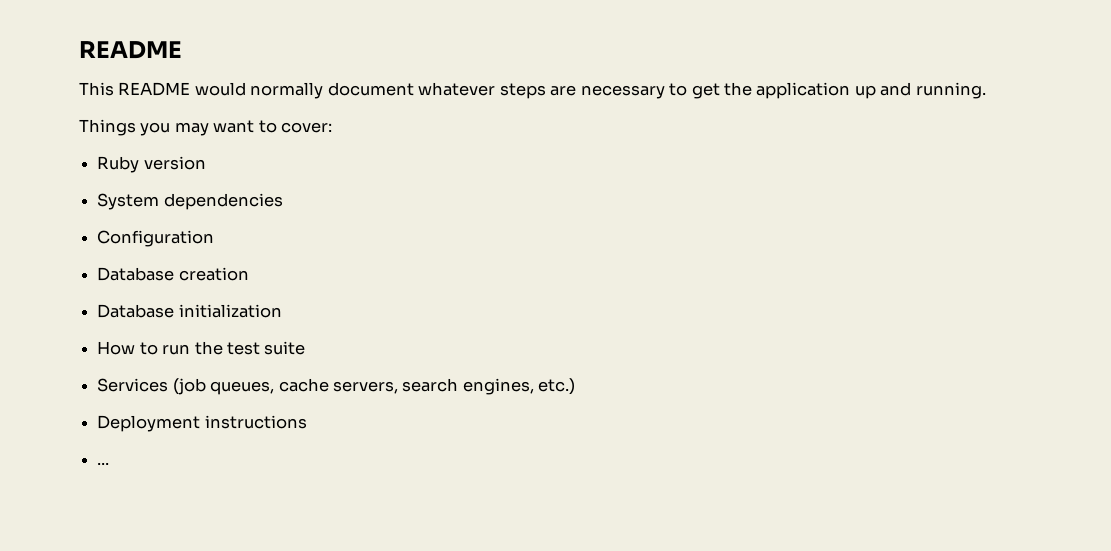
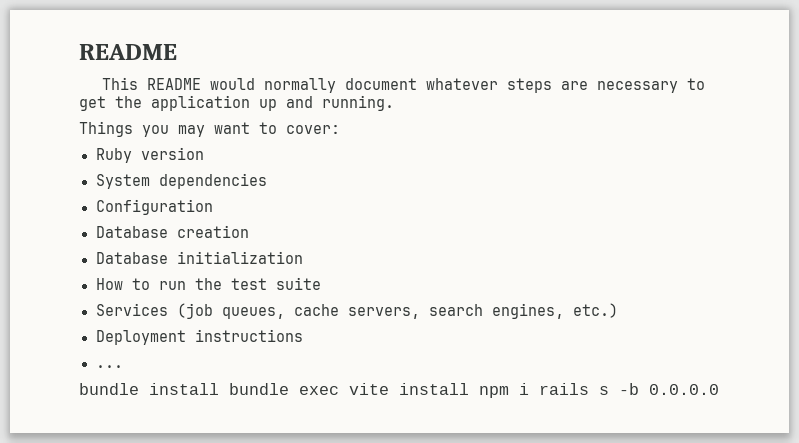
(110, 464) none -> [79,383,719,398] // bundle install bundle exec vite install npm i rails s -b 0.0.0.0

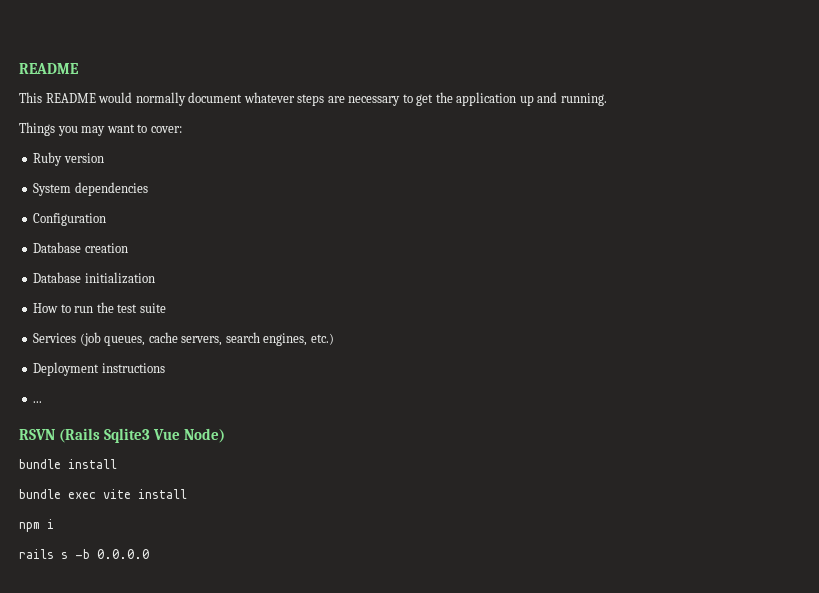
(123, 366) none -> [19,428,226,443] // RSVN (Rails Sqlite3 Vue Node)
(219, 389) none -> (117, 464) //
(469, 389) none -> (187, 494) //
(529, 389) none -> (54, 524) //

